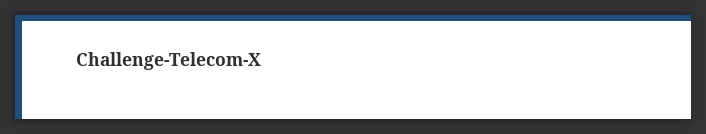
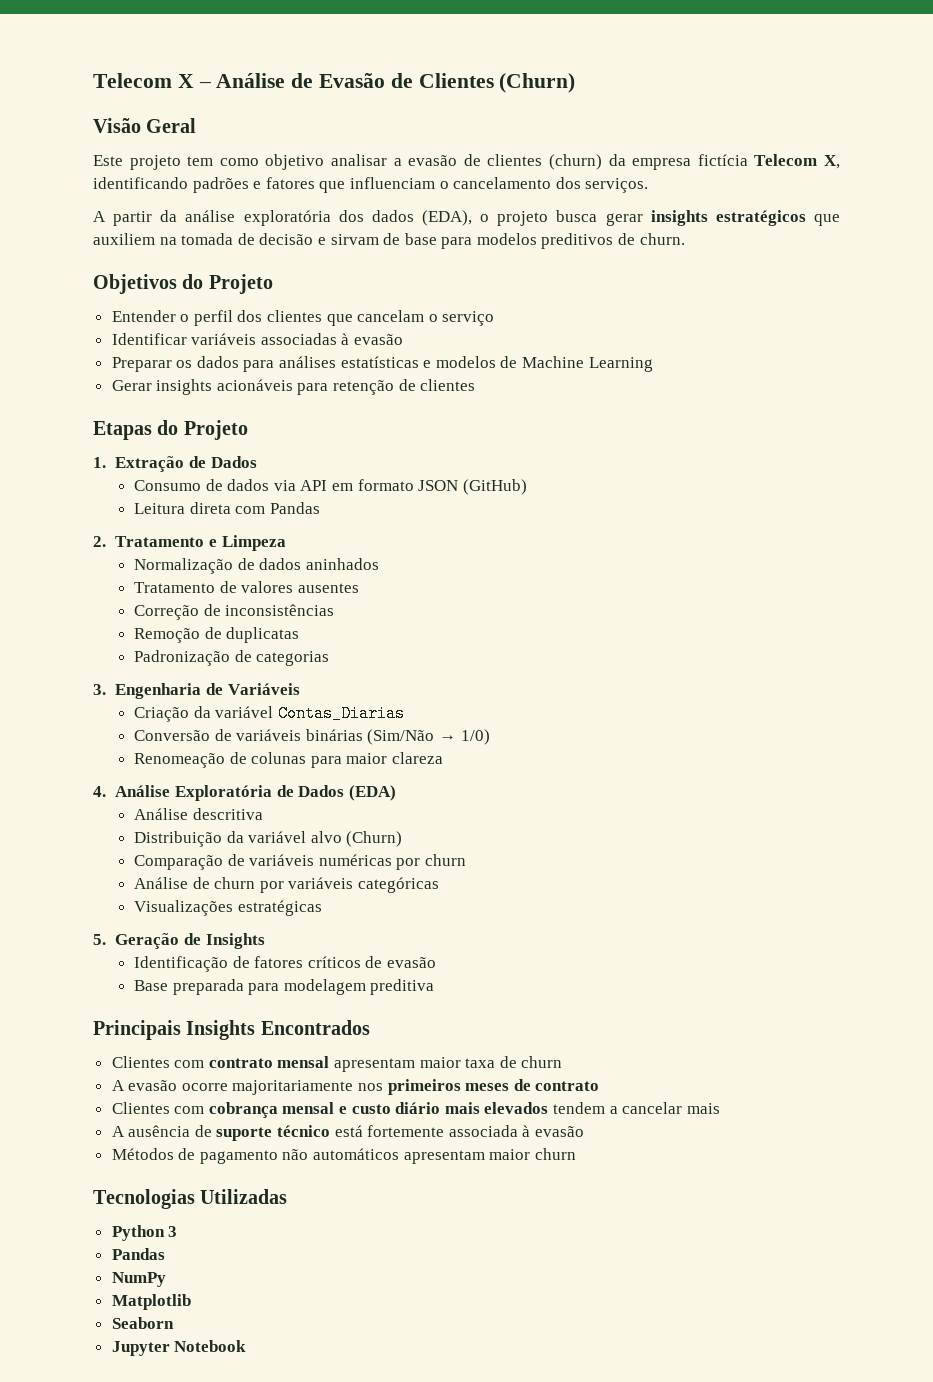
[76,52,261,70] Challenge-Telecom-X -> [93,73,576,93] [93,118,197,133] [93,154,841,170] [93,177,649,193] [93,210,840,226] [93,233,685,249] [93,274,273,294] [111,310,495,326] [111,333,404,345] [111,356,653,372] [111,379,476,395] [93,420,248,440] [93,456,257,472] [134,479,527,495] [134,502,320,514] [93,535,286,551] [134,558,379,574] [134,581,359,593] [134,604,335,620] [134,627,300,643] [134,650,330,666] [93,683,300,699] [134,705,405,722] [134,729,490,745] [134,752,443,768] [93,785,396,801] [134,808,263,820] [134,831,403,847] [134,854,466,870] [134,877,439,893] [134,900,322,916] [93,933,265,949] [134,956,436,972] [134,979,435,995] [93,1020,370,1040] [111,1056,563,1072] [111,1079,600,1095] [111,1102,720,1118] [111,1125,585,1141] [111,1148,576,1164] [93,1189,288,1209] [111,1225,178,1241] [111,1248,165,1260] [111,1272,166,1287] [111,1294,191,1310] [111,1317,174,1329] [111,1340,247,1356] Telecom X – Análise de Evasão de Clientes (Churn) // Visão Geral // Este projeto tem como objetivo analisar a evasão de clientes (churn) da empresa fictícia Telecom X, identificando padrões e fatores que influenciam o cancelamento dos serviços. // A partir da análise exploratória dos dados (EDA), o projeto busca gerar insights estratégicos que auxiliem na tomada de decisão e sirvam de base para modelos preditivos de churn. // Objetivos do Projeto // Entender o perfil dos clientes que cancelam o serviço // Identificar variáveis associadas à evasão // Preparar os dados para análises estatísticas e modelos de Machine Learning // Gerar insights acionáveis para retenção de clientes // Etapas do Projeto // 1. Extração de Dados // Consumo de dados via API em formato JSON (GitHub) // Leitura direta com Pandas // 2. Tratamento e Limpeza // Normalização de dados aninhados // Tratamento de valores ausentes // Correção de inconsistências // Remoção de duplicatas // Padronização de categorias // 3. Engenharia de Variáveis // Criação da variável Contas_Diarias // Conversão de variáveis binárias (Sim/Não → 1/0) // Renomeação de colunas para maior clareza // 4. Análise Exploratória de Dados (EDA) // Análise descritiva // Distribuição da variável alvo (Churn) // Comparação de variáveis numéricas por churn // Análise de churn por variáveis categóricas // Visualizações estratégicas // 5. Geração de Insights // Identificação de fatores críticos de evasão // Base preparada para modelagem preditiva // Principais Insights Encontrados // Clientes com contrato mensal apresentam maior taxa de churn // A evasão ocorre majoritariamente nos primeiros meses de contrato // Clientes com cobrança mensal e custo diário mais elevados tendem a cancelar mais // A ausência de suporte técnico está fortemente associada à evasão // Métodos de pagamento não automáticos apresentam maior churn // Tecnologias Utilizadas // Python 3 // Pandas // NumPy // Matplotlib // Seaborn // Jupyter Notebook

